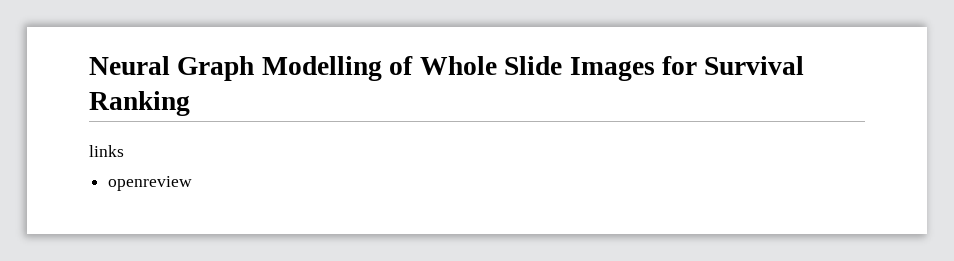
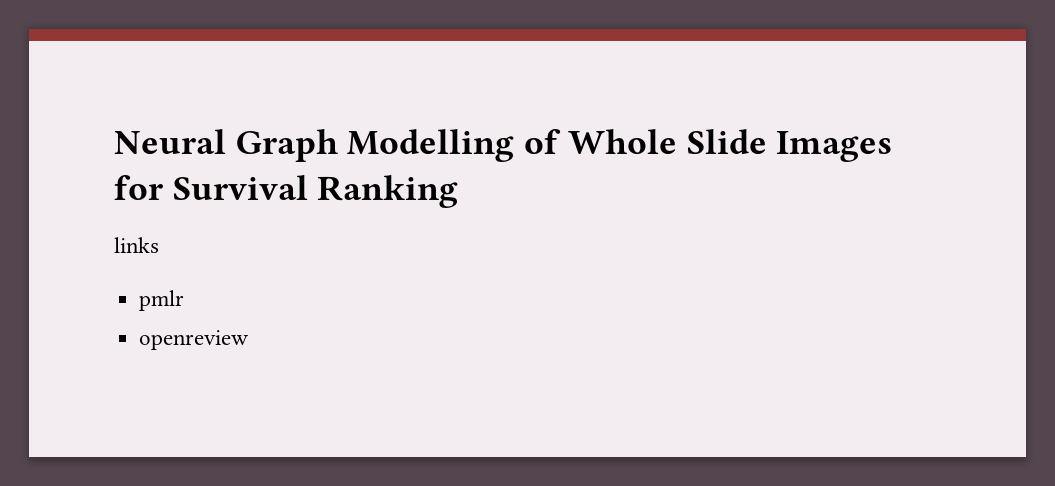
(124, 151) none -> [139,290,185,311] // pmlr

